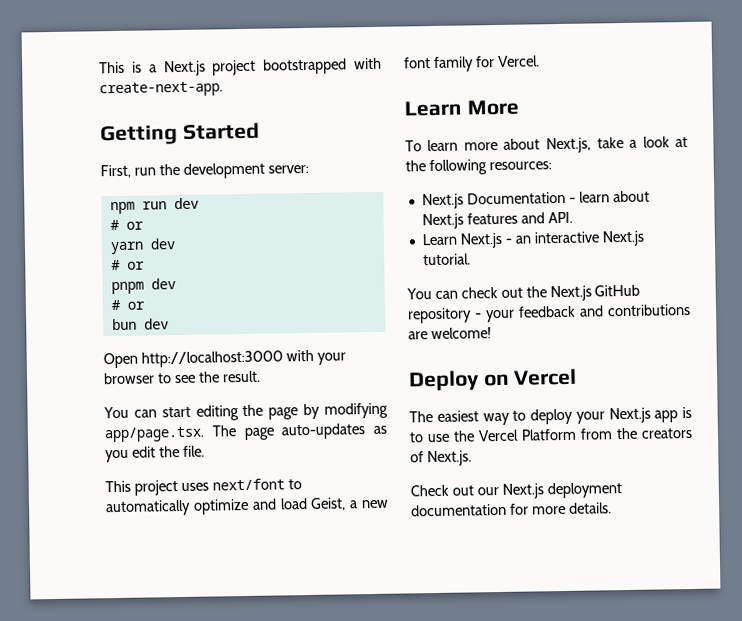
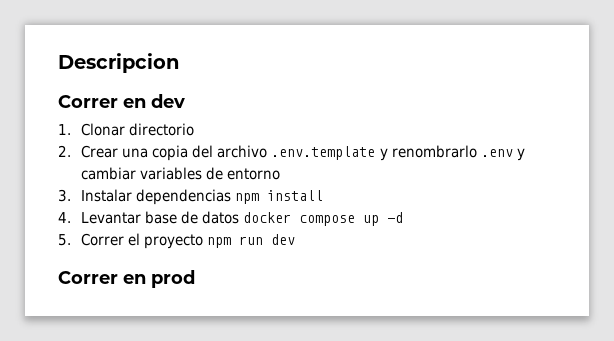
[99,57,382,77] [99,81,223,98] [100,122,260,146] [100,162,309,179] [109,197,199,215] [109,219,144,231] [109,238,176,255] [110,259,145,271] [110,278,176,295] [110,299,145,311] [111,318,169,331] [103,349,346,369] [103,370,261,385] [103,402,388,421] [104,423,387,443] [105,445,205,463] [105,478,302,496] [105,497,389,517] [404,55,540,72] [404,99,519,117] [405,136,688,154] [405,159,552,176] [421,190,650,210] [421,211,573,230] [421,230,645,249] [422,253,471,266] [406,284,641,302] [407,303,691,324] [408,327,492,340] [408,368,578,392] [409,406,692,426] [409,427,693,443] [410,450,472,467] [410,482,622,499] [411,502,612,517] This is a Next.js project bootstrapped with create-next-app. // Getting Started // First, run the development server: // npm run dev // # or // yarn dev // # or // pnpm dev // # or // bun dev // Open http://localhost:3000 with your browser to see the result. // You can start editing the page by modifying app/page.tsx. The page auto-updates as you edit the file. // This project uses next/font to automatically optimize and load Geist, a new font family for Vercel. // Learn More // To learn more about Next.js, take a look at the following resources: // Next.js Documentation - learn about Next.js features and API. // Learn Next.js - an interactive Next.js tutorial. // You can check out the Next.js GitHub repository - your feedback and contributions are welcome! // Deploy on Vercel // The easiest way to deploy your Next.js app is to use the Vercel Platform from the creators of Next.js. // Check out our Next.js deployment documentation for more details. -> [58,53,179,73] [58,94,185,108] [58,123,195,136] [58,145,525,161] [81,167,281,180] [58,189,324,205] [58,211,404,226] [58,233,296,249] [58,270,195,288] Descripcion // Correr en dev // 1. Clonar directorio // 2. Crear una copia del archivo .env.template y renombrarlo .env y cambiar variables de entorno // 3. Instalar dependencias npm install // 4. Levantar base de datos docker compose up -d // 5. Correr el proyecto npm run dev // Correr en prod

